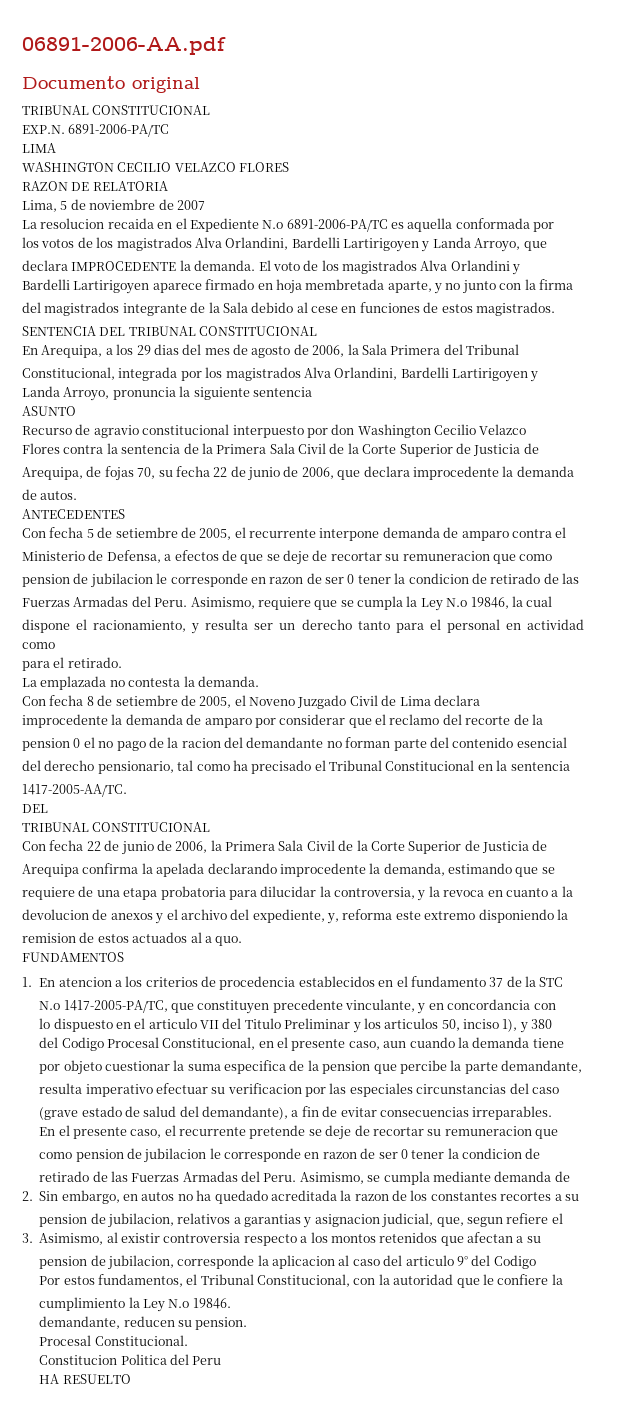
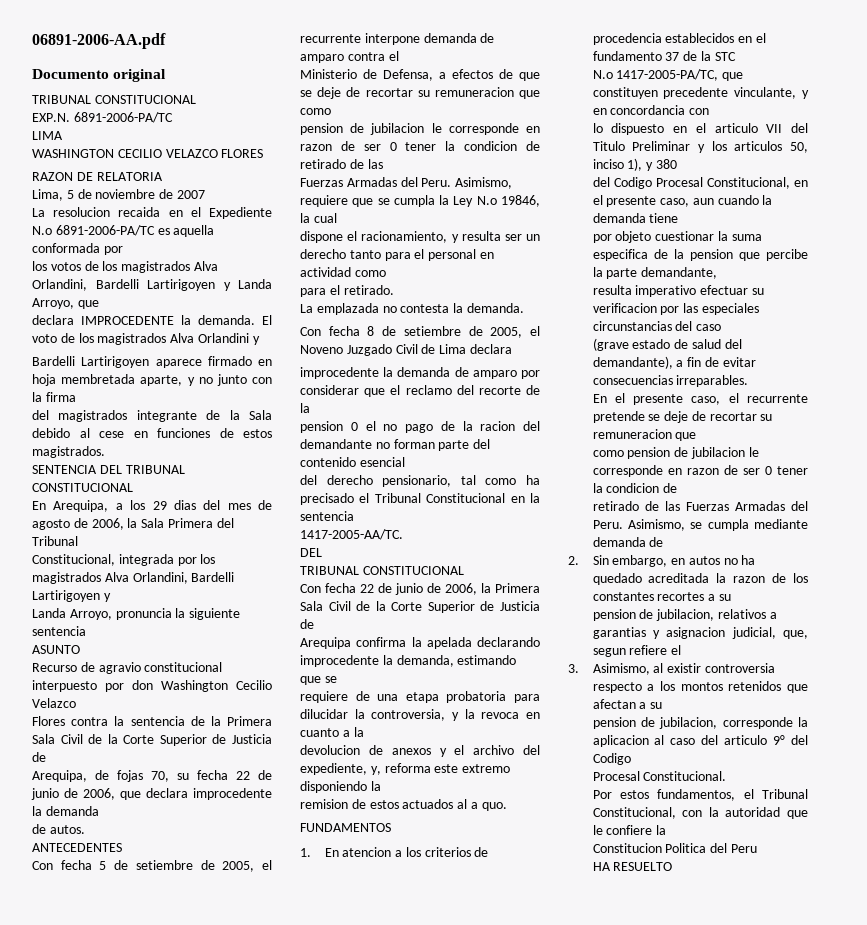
(536, 1262) none -> [592,771,727,781] // Procesal Constitucional.
[39,1297,231,1312] [39,1316,248,1330] [39,1335,188,1346] // cumplimiento la Ley N.o 19846. // demandante, reducen su pension. // Procesal Constitucional. -> (667, 830) none

